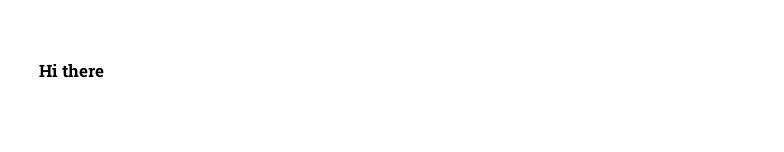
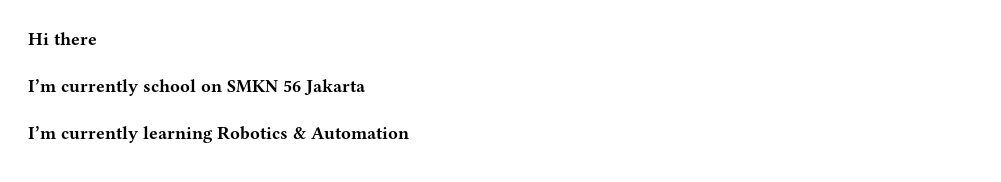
(104, 71) none -> [28,79,366,96] [28,126,409,143] // I’m currently school on SMKN 56 Jakarta // I’m currently learning Robotics & Automation

